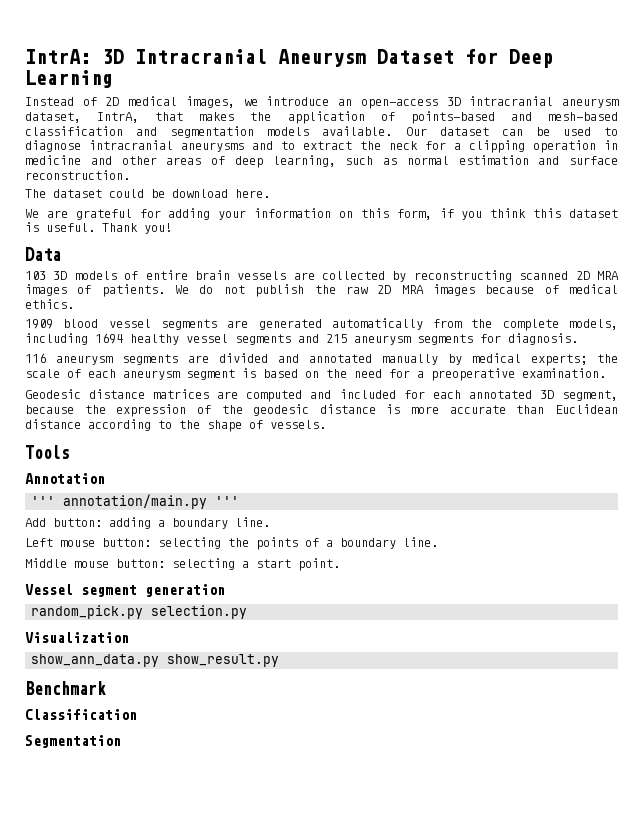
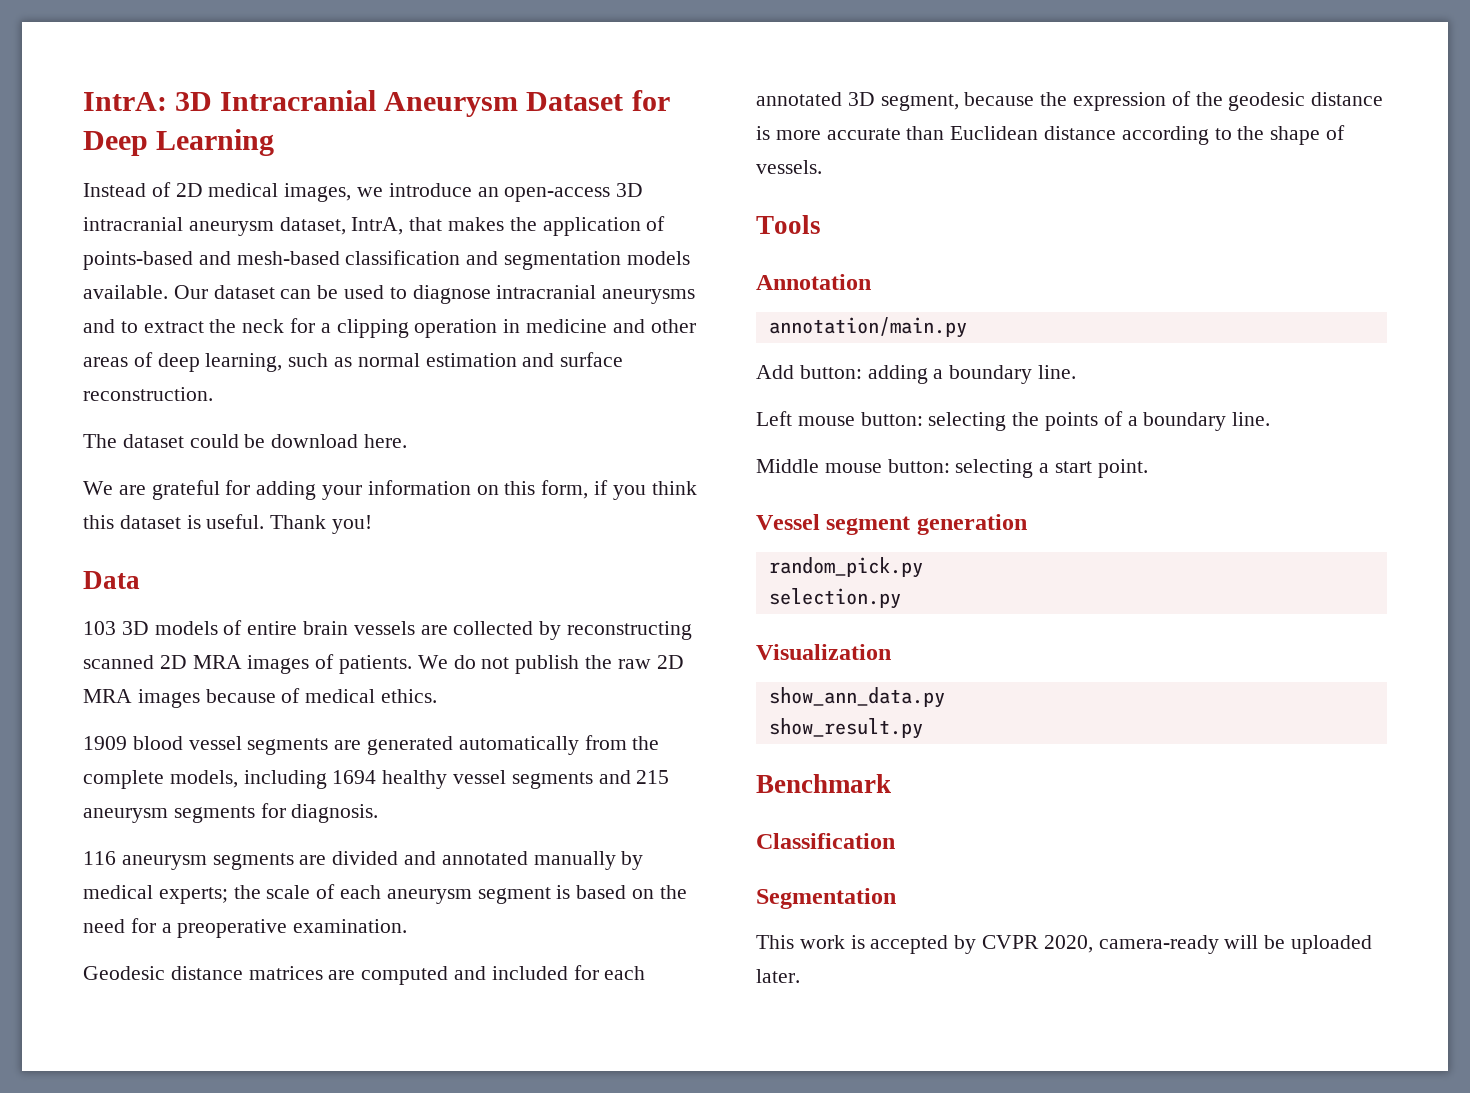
[31,496,56,506] ''' -> (871, 282) none
[215,496,240,506] ''' -> (967, 327) none
(144, 612) none -> (923, 567) //
(160, 660) none -> (945, 697) //
(121, 741) none -> [756,935,1373,954] [756,969,800,983] // This work is accepted by CVPR 2020, camera-ready will be uploaded later.

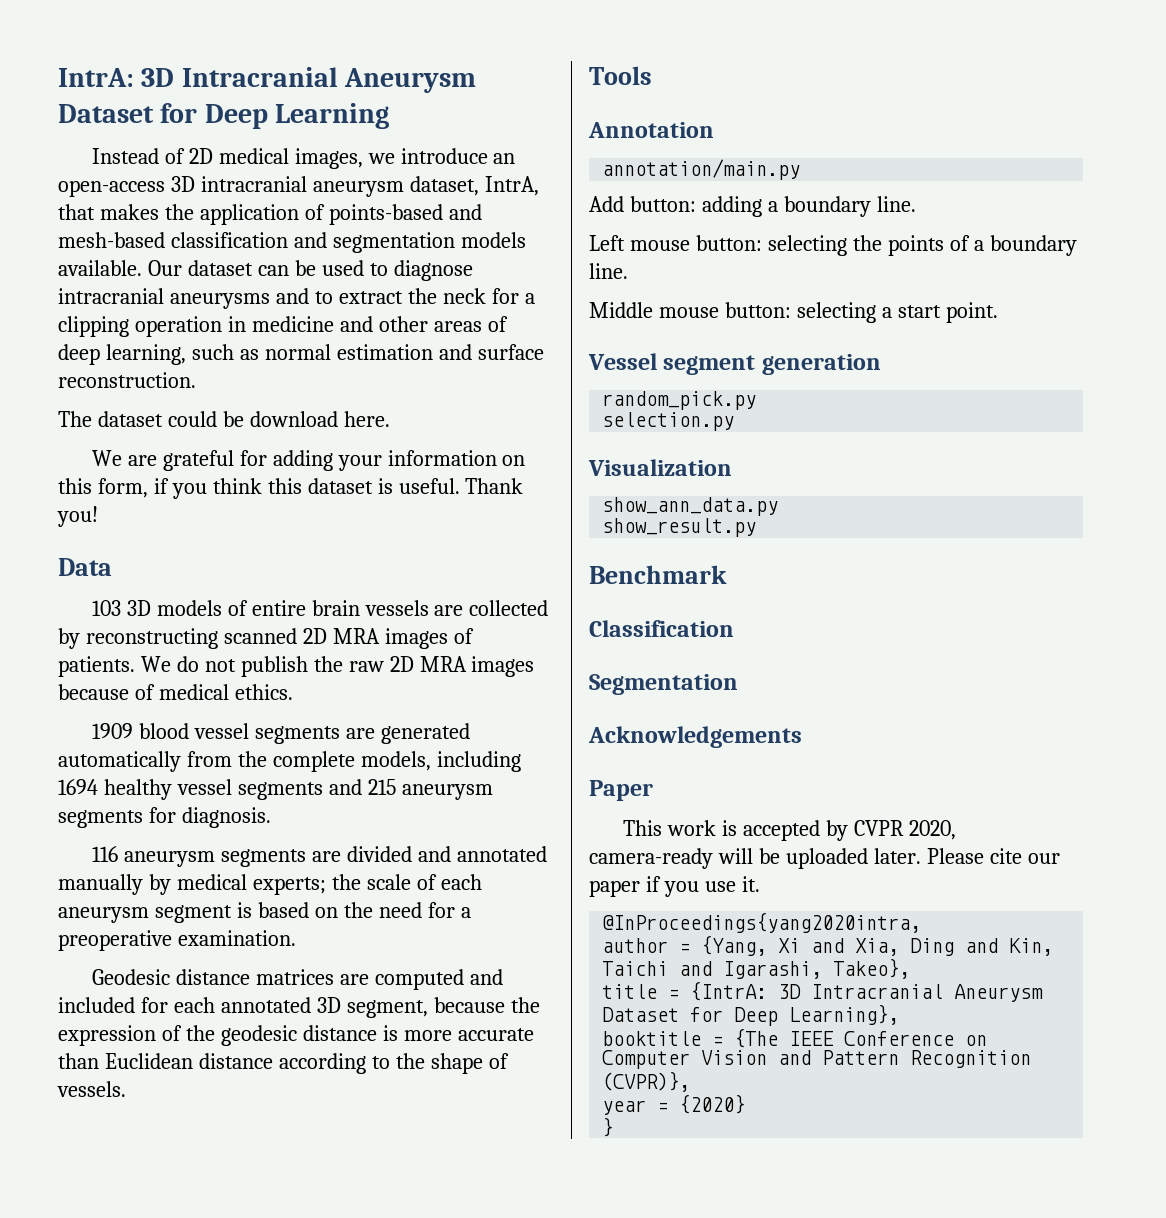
(896, 898) none -> [588,726,802,748] [589,780,653,801] // Acknowledgements // Paper
(800, 976) none -> [926,848,1060,864] [589,876,760,897] [602,912,922,933] [602,935,1054,956] [602,958,911,979] [602,981,1044,1002] [602,1004,900,1026] [602,1028,988,1048] [602,1050,1032,1069] [602,1071,691,1092] [602,1094,746,1115] [602,1117,614,1137] Please cite our paper if you use it. // @InProceedings{yang2020intra, // author = {Yang, Xi and Xia, Ding and Kin, Taichi and Igarashi, Takeo}, // title = {IntrA: 3D Intracranial Aneurysm Dataset for Deep Learning}, // booktitle = {The IEEE Conference on Computer Vision and Pattern Recognition (CVPR)}, // year = {2020} // }

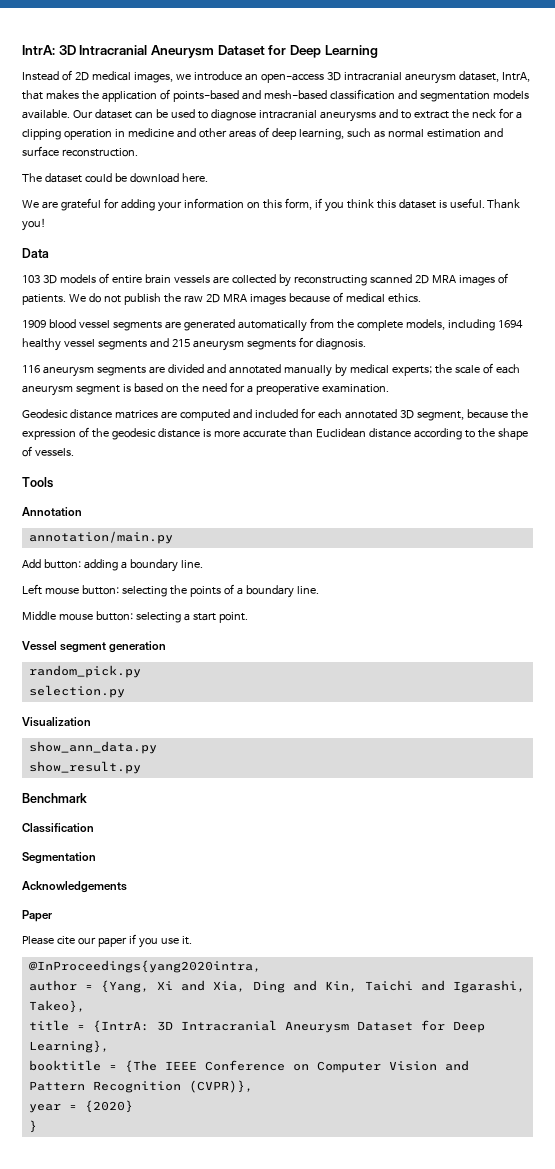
[622,820,956,841] [589,848,921,869] This work is accepted by CVPR 2020, camera-ready will be uploaded later. -> (52, 916) none

